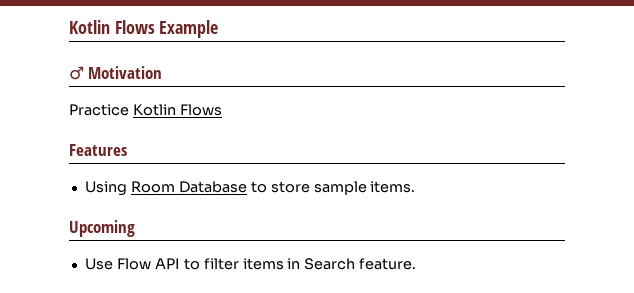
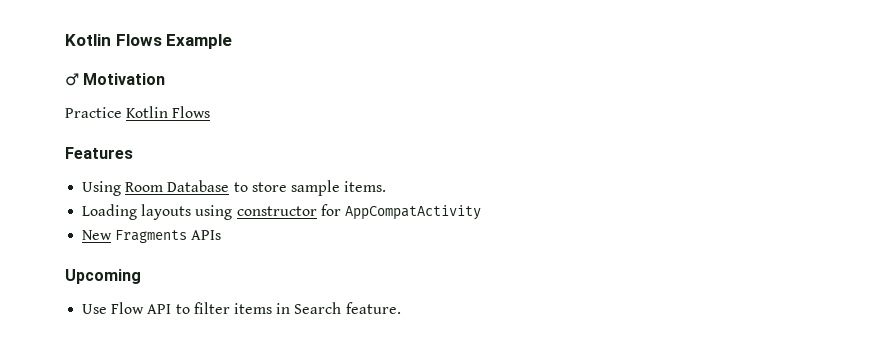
(416, 187) none -> [82,204,481,220] [82,230,222,243] // Loading layouts using constructor for AppCompatActivity // New Fragments APIs

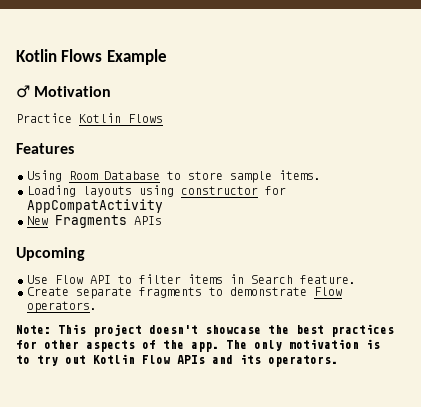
(401, 308) none -> [27,287,342,299] [27,301,97,313] [16,324,394,337] [16,339,380,352] [16,354,338,367] // Create separate fragments to demonstrate Flow operators. // Note: This project doesn't showcase the best practices for other aspects of the app. The only motivation is to try out Kotlin Flow APIs and its operators.

